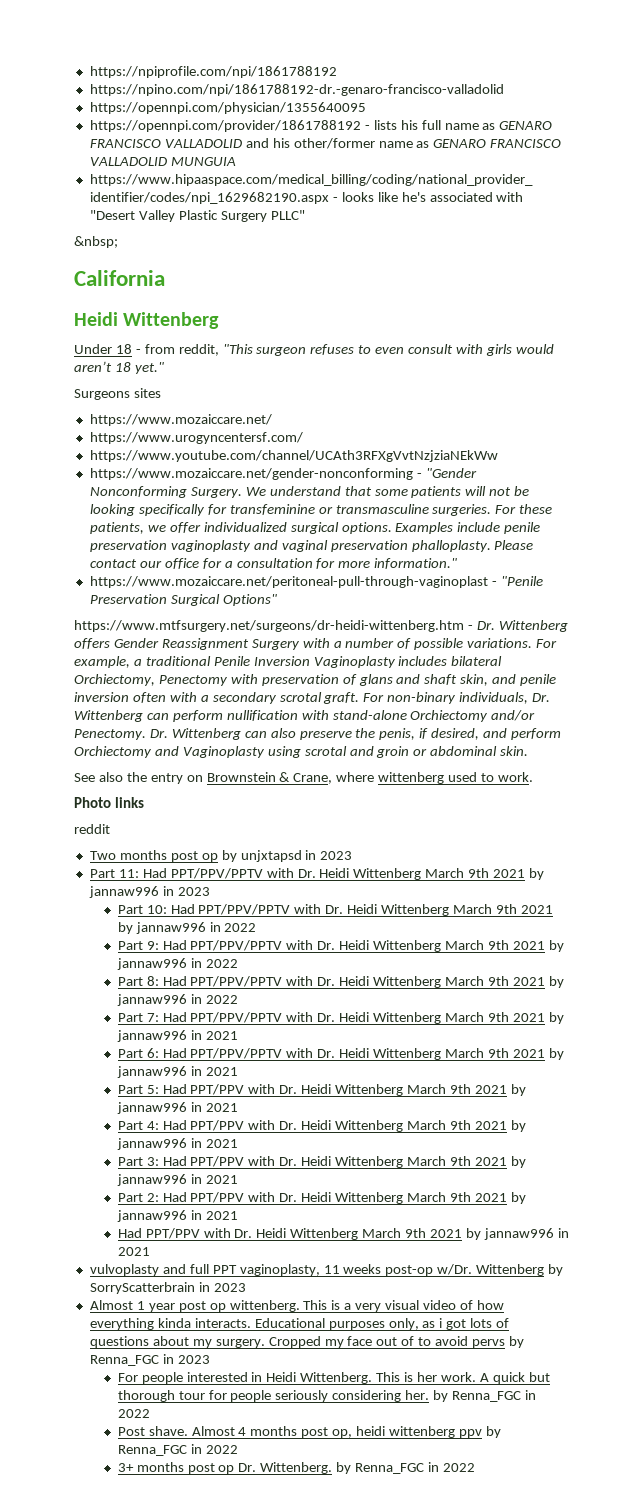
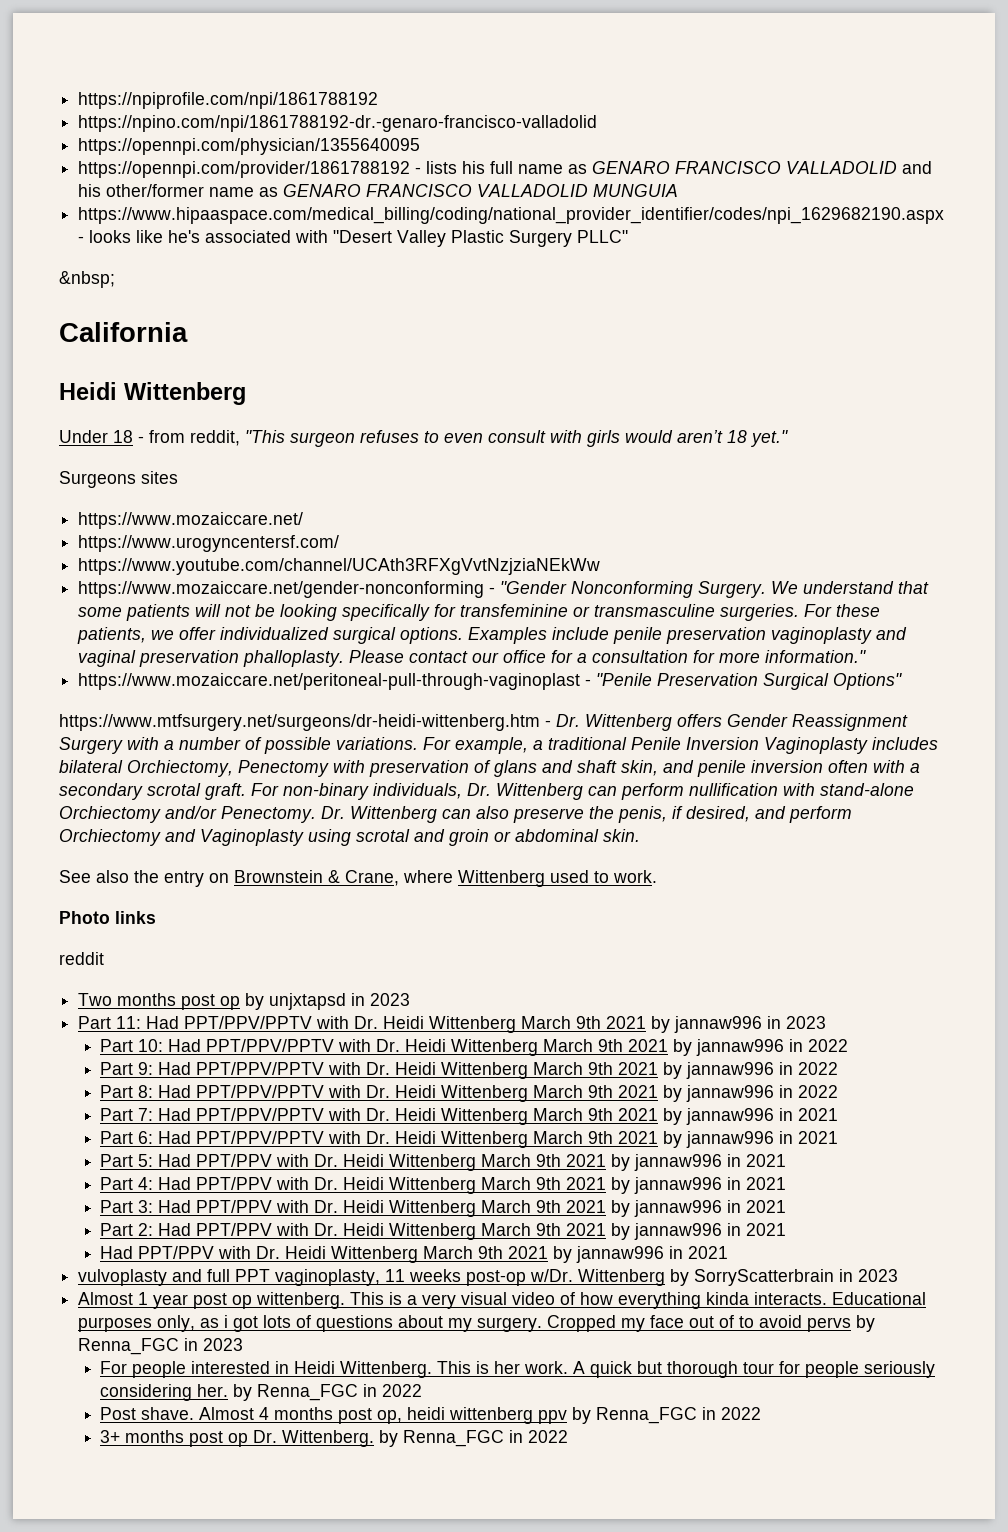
[378,772,445,784] wittenberg -> [458,870,545,887] Wittenberg

